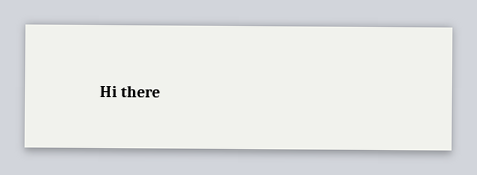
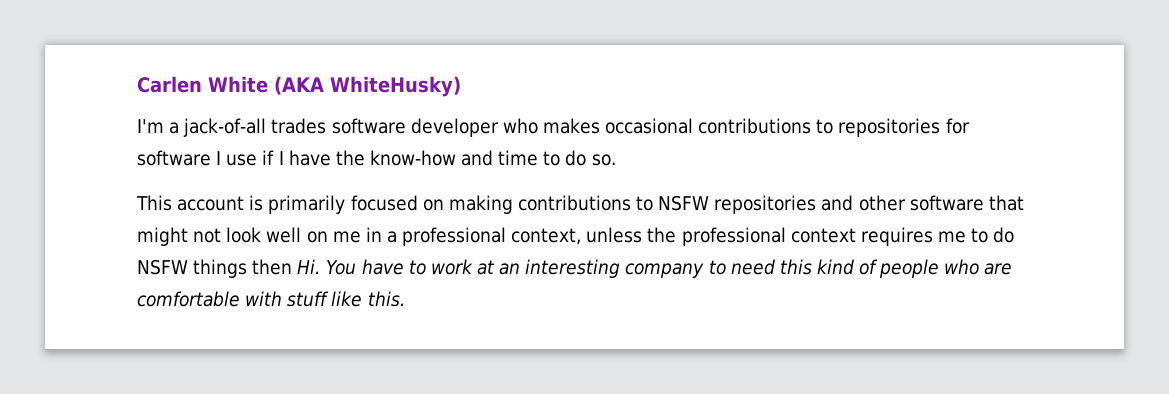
[99,85,162,98] Hi there -> [137,76,461,97] [137,118,970,137] [137,150,616,166] [136,195,1024,214] [137,227,1015,246] [137,259,1013,278] [137,291,405,307] Carlen White (AKA WhiteHusky) // I'm a jack-of-all trades software developer who makes occasional contributions to repositories for software I use if I have the know-how and time to do so. // This account is primarily focused on making contributions to NSFW repositories and other software that might not look well on me in a professional context, unless the professional context requires me to do NSFW things then Hi. You have to work at an interesting company to need this kind of people who are comfortable with stuff like this.

